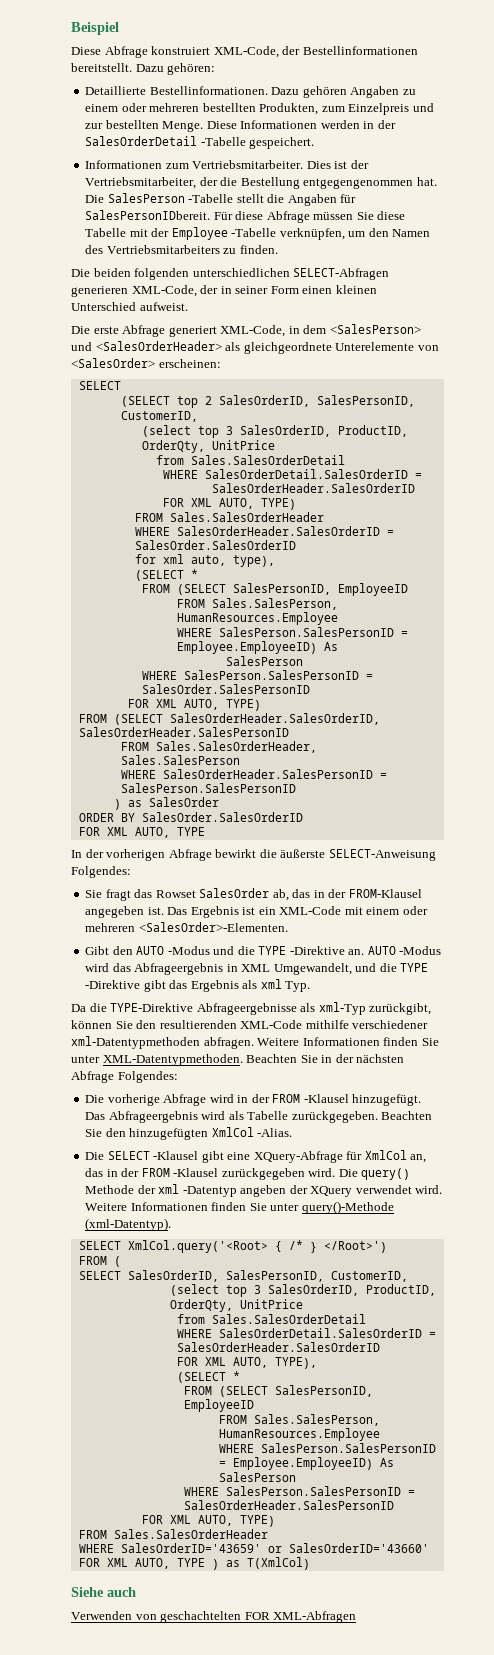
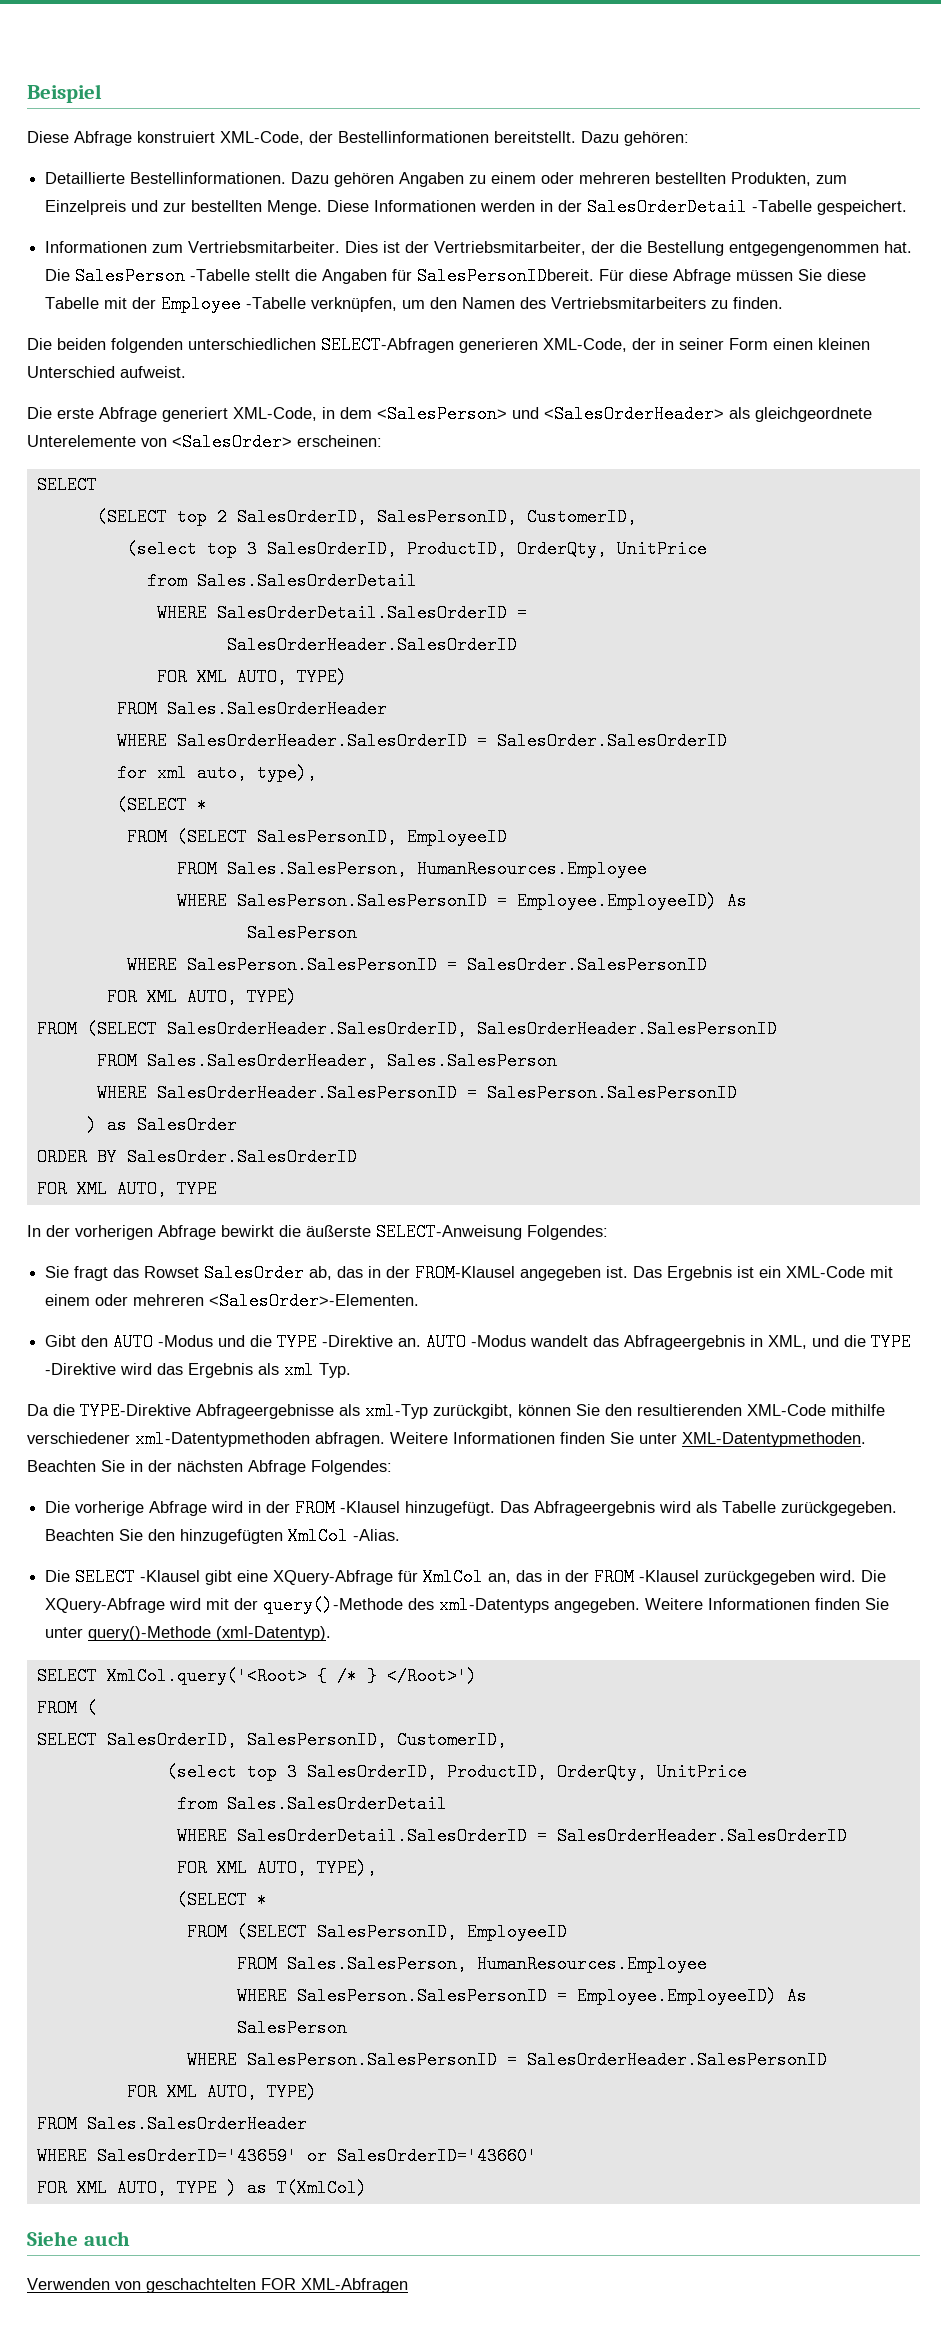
[85,963,110,972] wird -> [530,1335,589,1347] wandelt
[241,963,429,975] [85,980,166,992] XML Umgewandelt, und die TYPE -Direktive gibt -> [768,1333,912,1351] [45,1363,153,1375] XML, und die TYPE -Direktive wird
[361,1168,411,1180] [85,1184,443,1197] query() Methode der xml -Datentyp angeben der XQuery verwendet wird. -> [45,1596,641,1614] XQuery-Abfrage wird mit der query()-Methode des xml-Datentyps angegeben.

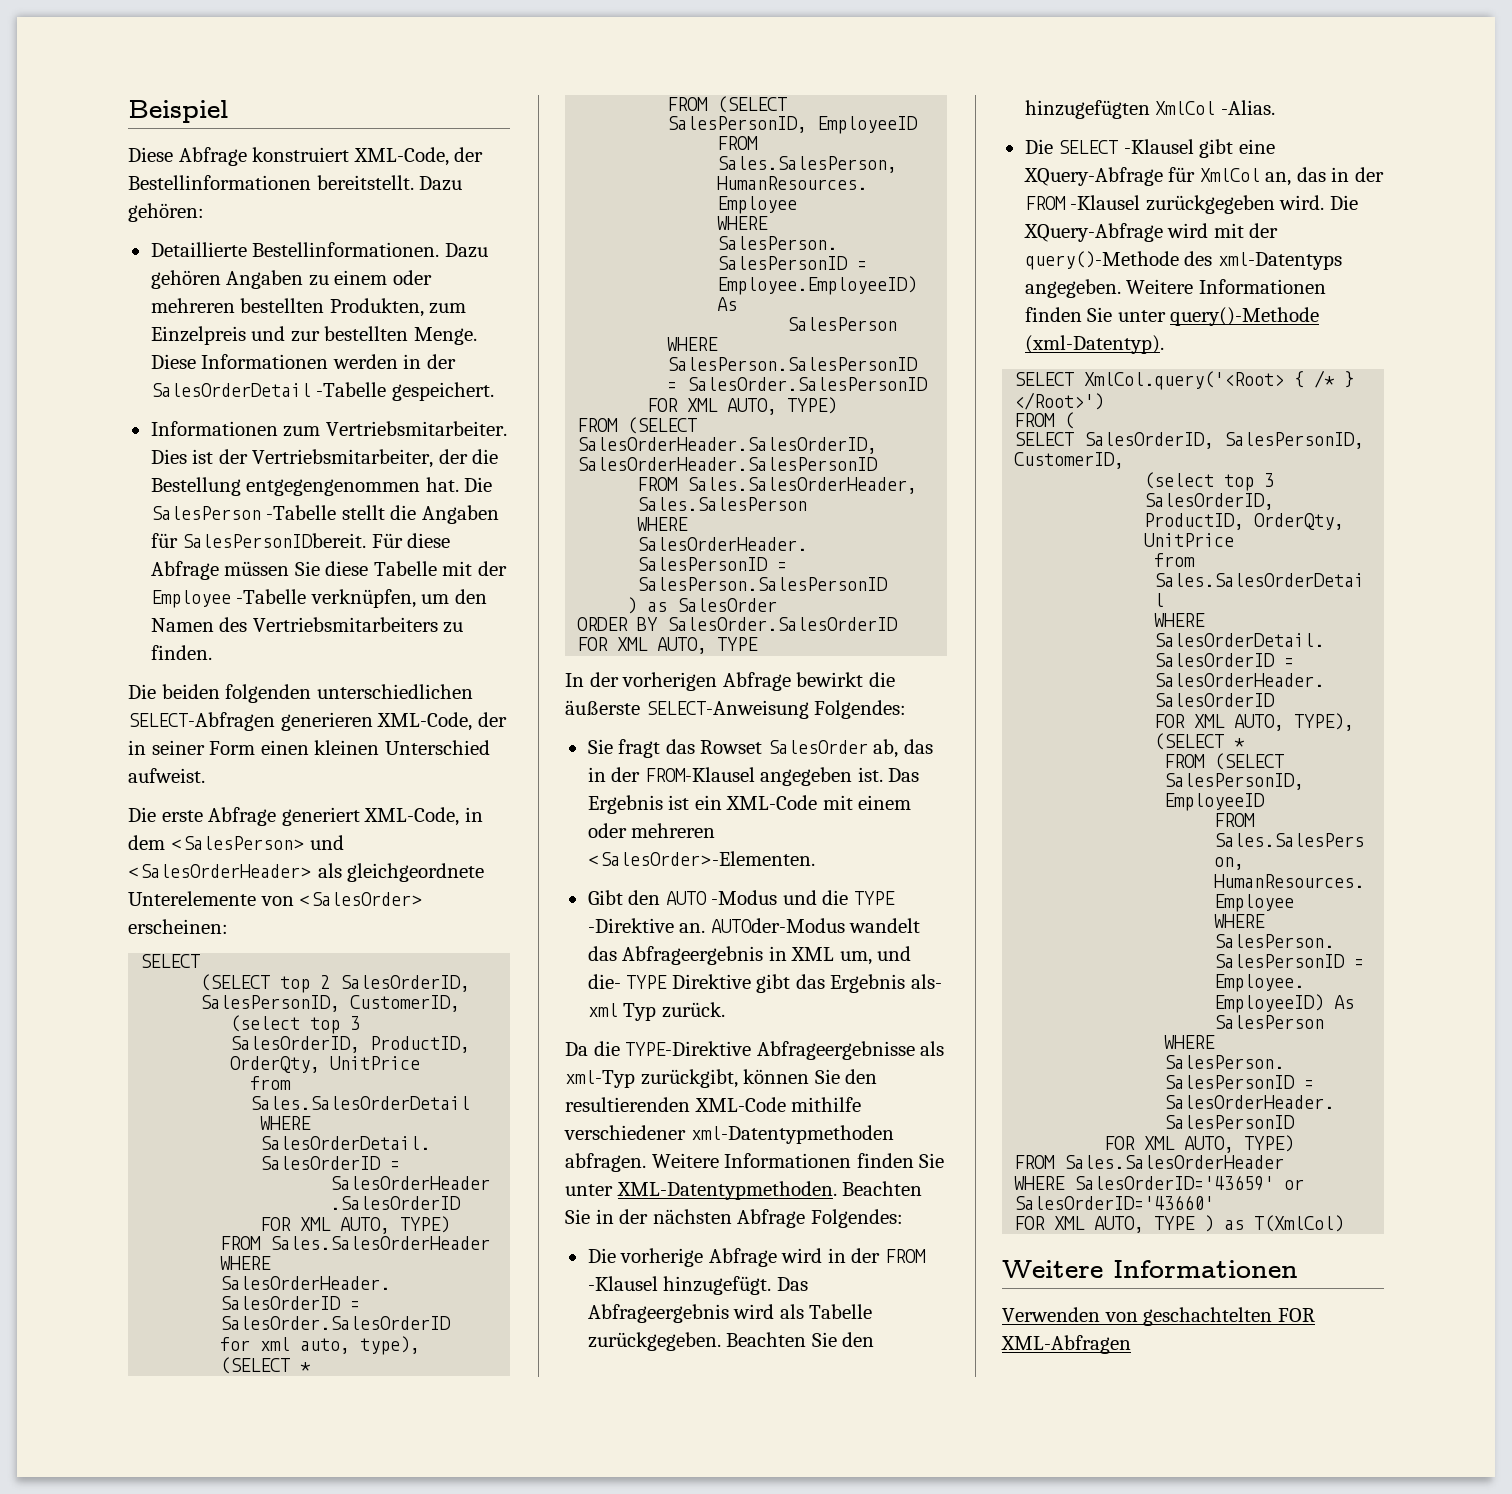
[426,1333,527,1351] AUTO -Modus -> [710,918,845,933] AUTOder-Modus
[768,1333,912,1351] [45,1361,352,1379] XML, und die TYPE -Direktive wird das Ergebnis als xml Typ. -> [791,946,912,965] [587,974,942,993] [587,1002,725,1021] XML um, und die- TYPE Direktive gibt das Ergebnis als- xml Typ zurück.
[27,2231,130,2246] Siehe auch -> [1002,1260,1298,1278] Weitere Informationen

